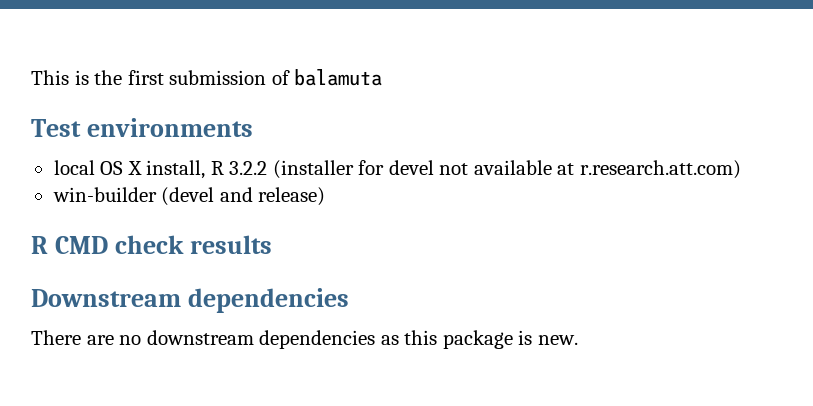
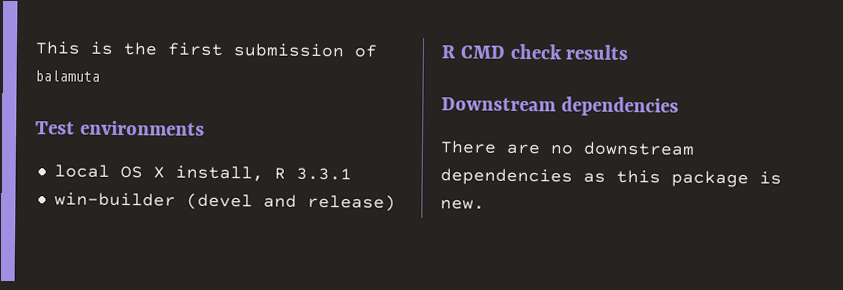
[229,160,741,179] 3.2.2 (installer for devel not available at r.research.att.com) -> [295,167,352,181] 3.3.1

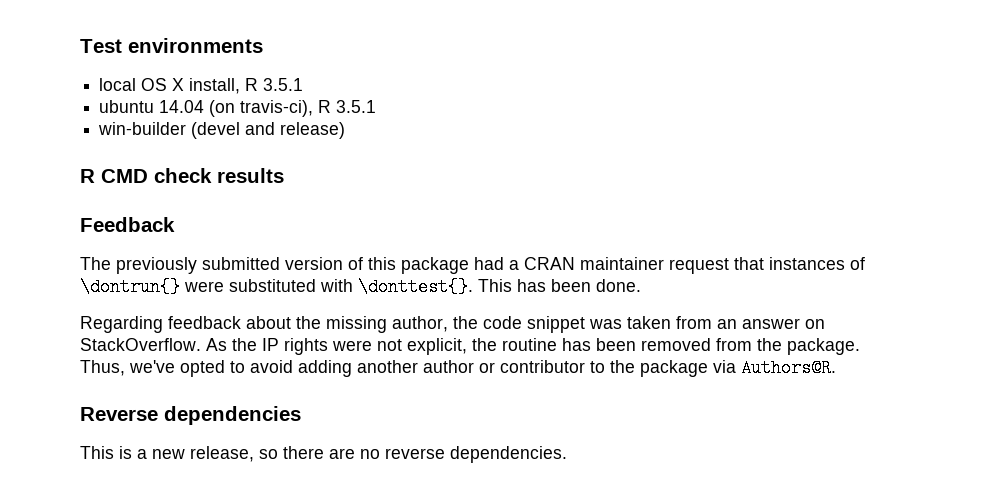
[35,41,377,58] [35,70,100,82] This is the first submission of balamuta // -> (80, 46) none
[295,167,352,181] 3.3.1 -> [263,78,304,91] [99,100,377,117] 3.5.1 // ubuntu 14.04 (on travis-ci), R 3.5.1
[441,96,679,117] [440,140,695,156] [440,168,782,188] [440,199,485,210] Downstream dependencies // There are no downstream dependencies as this package is new. -> [80,217,175,232] [80,257,865,274] [80,278,641,296] [80,316,825,333] [80,338,860,355] [80,359,836,377] [80,406,301,425] [80,446,567,463] Feedback // The previously submitted version of this package had a CRAN maintainer request that instances of \dontrun{} were substituted with \donttest{}. This has been done. // Regarding feedback about the missing author, the code snippet was taken from an answer on StackOverflow. As the IP rights were not explicit, the routine has been removed from the package. Thus, we've opted to avoid adding another author or contributor to the package via Authors@R. // Reverse dependencies // This is a new release, so there are no reverse dependencies.

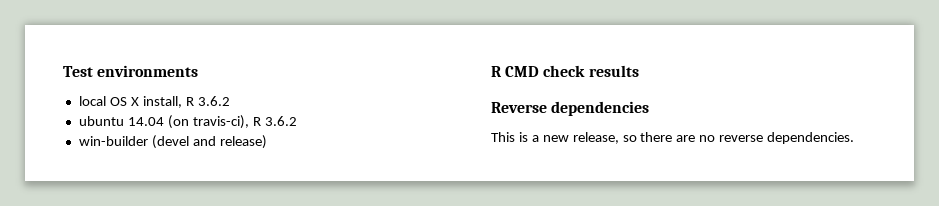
[263,78,304,91] 3.5.1 -> [197,96,230,106] 3.6.2
[336,100,377,113] 3.5.1 -> [264,116,297,126] 3.6.2
[80,217,175,232] [80,257,865,274] [80,278,641,296] [80,316,825,333] [80,338,860,355] [80,359,836,377] // Feedback // The previously submitted version of this package had a CRAN maintainer request that instances of \dontrun{} were substituted with \donttest{}. This has been done. // Regarding feedback about the missing author, the code snippet was taken from an answer on StackOverflow. As the IP rights were not explicit, the routine has been removed from the package. Thus, we've opted to avoid adding another author or contributor to the package via Authors@R. -> (639, 71) none

